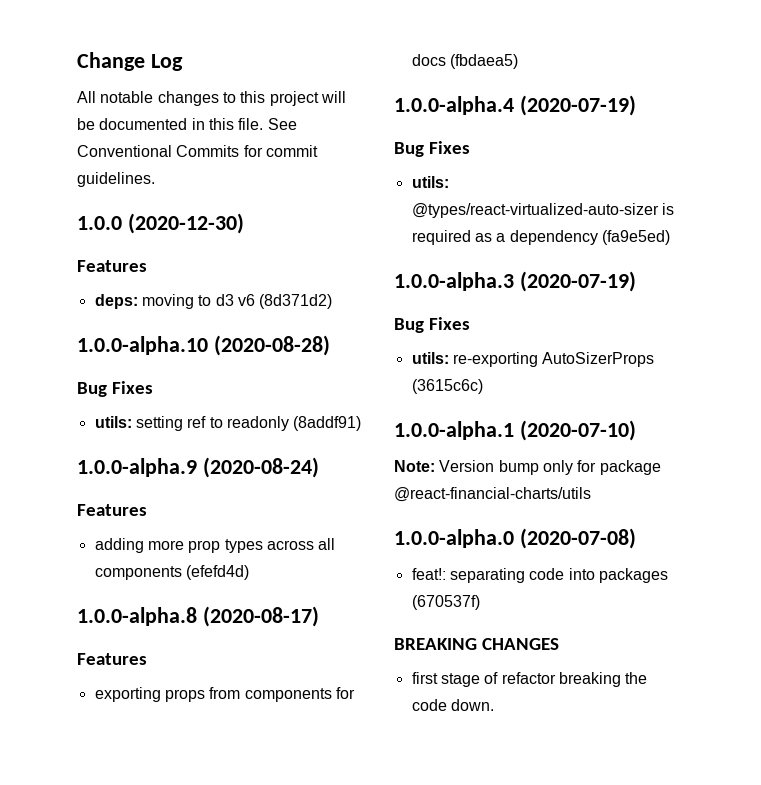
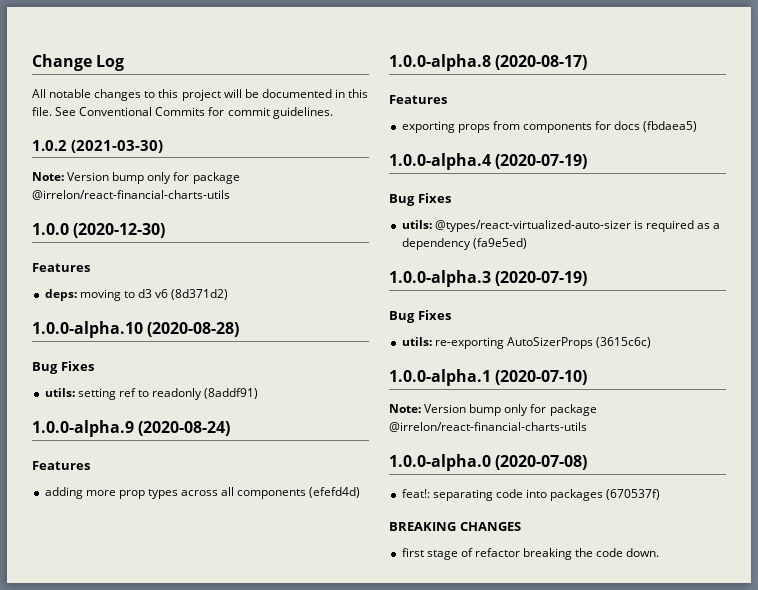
(155, 179) none -> [32,140,163,153] [32,172,240,184] [32,190,230,200] // 1.0.2 (2021-03-30) // Note: Version bump only for package @irrelon/react-financial-charts-utils
[394,487,591,502] @react-financial-charts/utils -> [389,422,587,432] @irrelon/react-financial-charts-utils

